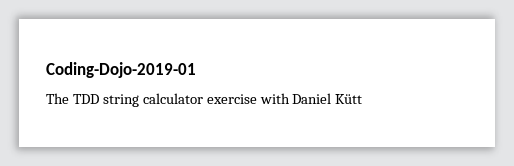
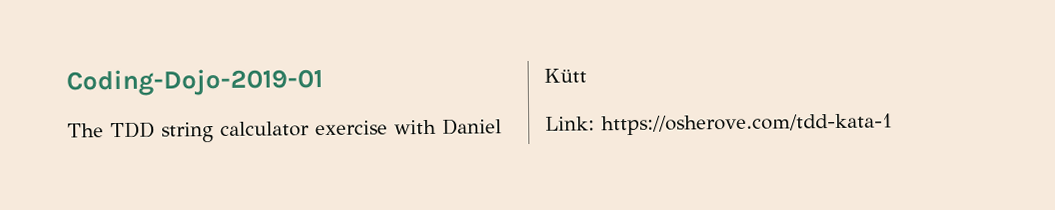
(363, 99) none -> [545,113,893,136] // Link: https://osherove.com/tdd-kata-1

